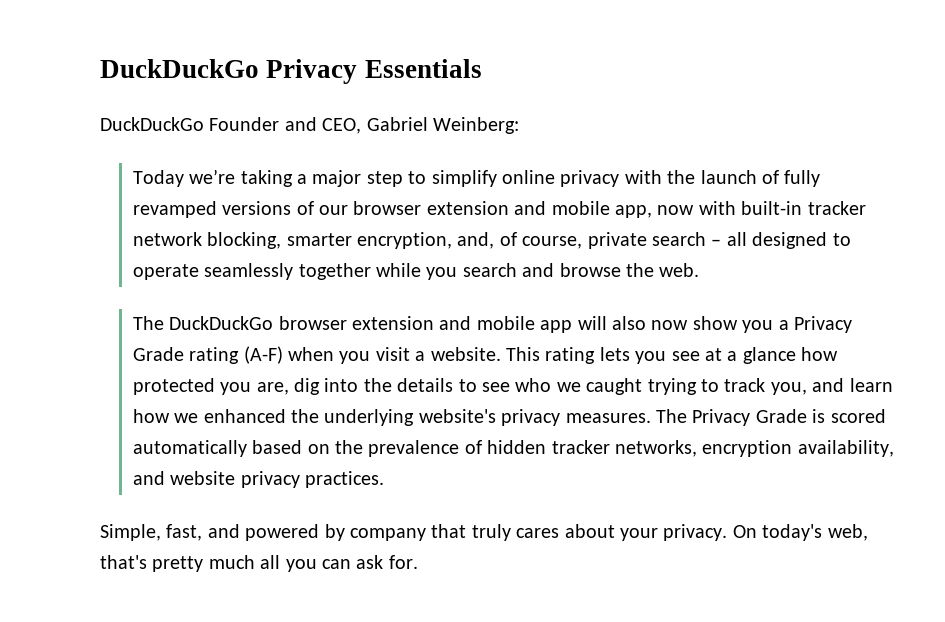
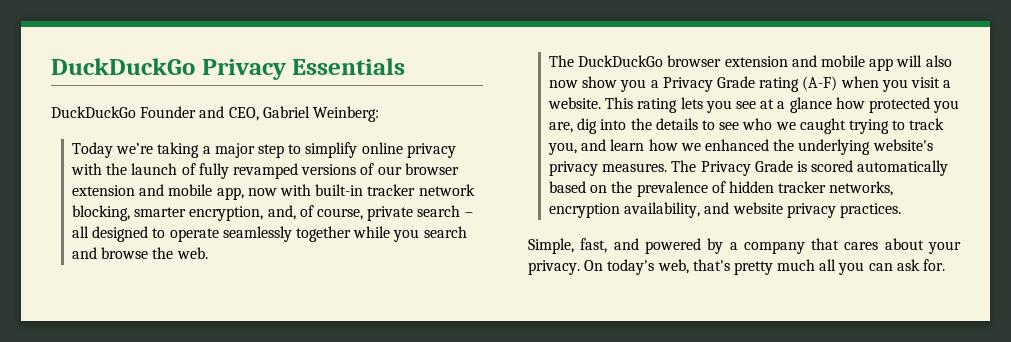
(345, 532) none -> [729,242,738,250] a
[471,524,511,541] truly -> (840, 244) none

